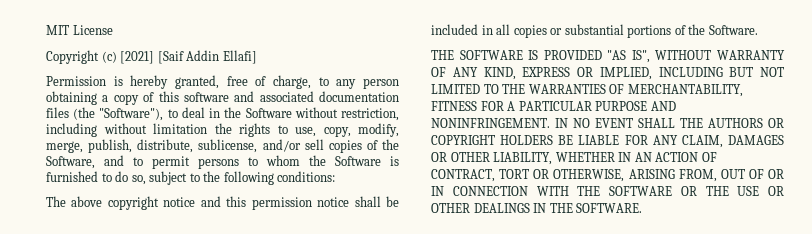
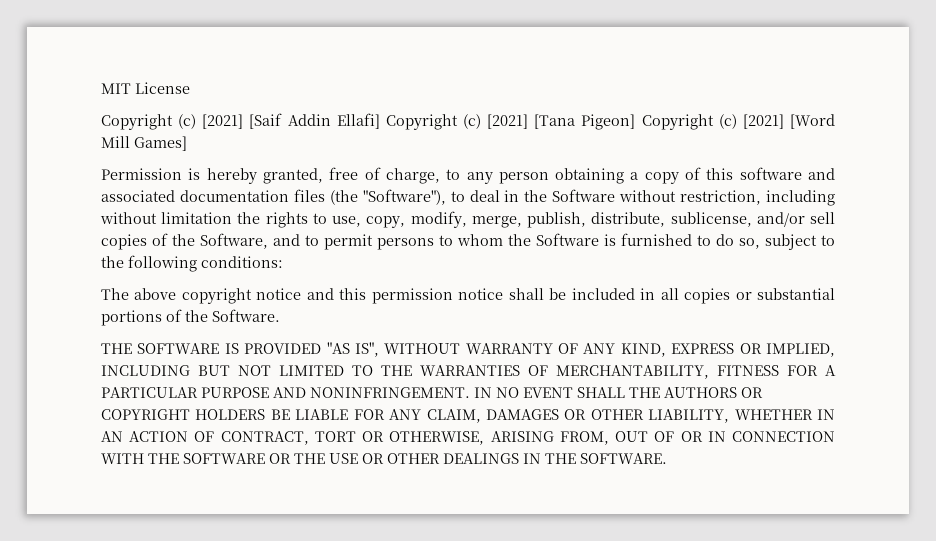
(257, 57) none -> [385,114,835,130] [101,136,187,151] Copyright (c) [2021] [Tana Pigeon] Copyright (c) [2021] [Word Mill Games]

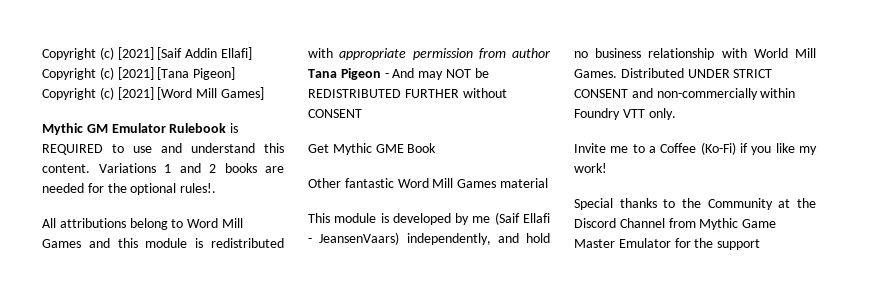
[101,82,190,94] MIT License // -> (42, 54) none
[101,167,835,184] [101,189,835,206] [100,211,836,228] [101,233,835,250] [101,255,283,272] [101,288,835,304] [101,309,280,326] [101,342,835,357] [101,365,836,379] [101,387,763,398] [101,409,835,423] [101,431,836,445] [101,453,667,464] Permission is hereby granted, free of charge, to any person obtaining a copy of this software and associated documentation files (the "Software"), to deal in the Software without restriction, including without limitation the rights to use, copy, modify, merge, publish, distribute, sublicense, and/or sell copies of the Software, and to permit persons to whom the Software is furnished to do so, subject to the following conditions: // The above copyright notice and this permission notice shall be included in all copies or substantial portions of the Software. // THE SOFTWARE IS PROVIDED "AS IS", WITHOUT WARRANTY OF ANY KIND, EXPRESS OR IMPLIED, INCLUDING BUT NOT LIMITED TO THE WARRANTIES OF MERCHANTABILITY, FITNESS FOR A PARTICULAR PURPOSE AND NONINFRINGEMENT. IN NO EVENT SHALL THE AUTHORS OR COPYRIGHT HOLDERS BE LIABLE FOR ANY CLAIM, DAMAGES OR OTHER LIABILITY, WHETHER IN AN ACTION OF CONTRACT, TORT OR OTHERWISE, ARISING FROM, OUT OF OR IN CONNECTION WITH THE SOFTWARE OR THE USE OR OTHER DEALINGS IN THE SOFTWARE. -> [42,123,239,135] [42,143,284,155] [42,163,284,173] [42,183,217,195] [42,218,243,230] [42,238,284,248] [308,48,550,60] [308,68,489,80] [308,88,507,98] [308,109,362,118] [308,143,437,155] [308,178,548,188] [308,212,550,225] [308,232,550,245] [574,48,816,60] [574,68,773,78] [574,88,796,100] [574,108,676,120] [574,142,817,155] [574,163,607,173] [574,198,816,210] [574,218,777,230] [574,238,761,250] Mythic GM Emulator Rulebook is REQUIRED to use and understand this content. Variations 1 and 2 books are needed for the optional rules!. // All attributions belong to Word Mill Games and this module is redistributed with appropriate permission from author Tana Pigeon - And may NOT be REDISTRIBUTED FURTHER without CONSENT // Get Mythic GME Book // Other fantastic Word Mill Games material // This module is developed by me (Saif Ellafi - JeansenVaars) independently, and hold no business relationship with World Mill Games. Distributed UNDER STRICT CONSENT and non-commercially within Foundry VTT only. // Invite me to a Coffee (Ko-Fi) if you like my work! // Special thanks to the Community at the Discord Channel from Mythic Game Master Emulator for the support

